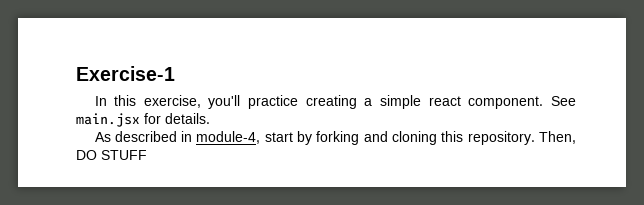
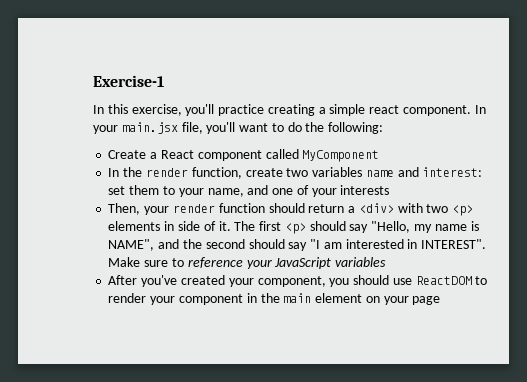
[551,96,576,106] [76,113,210,127] [94,131,576,145] [76,150,147,160] See main.jsx for details. // As described in module-4, start by forking and cloning this repository. Then, DO STUFF -> [474,105,486,114] [93,122,384,134] [108,149,380,162] [108,167,483,179] [108,185,390,197] [108,203,474,216] [108,221,479,234] [108,239,487,251] [108,257,387,269] [108,275,488,287] [108,293,441,305] In your main.jsx file, you'll want to do the following: // Create a React component called MyComponent // In the render function, create two variables name and interest: set them to your name, and one of your interests // Then, your render function should return a <div> with two <p> elements in side of it. The first <p> should say "Hello, my name is NAME", and the second should say "I am interested in INTEREST". Make sure to reference your JavaScript variables // After you've created your component, you should use ReactDOM to render your component in the main element on your page

